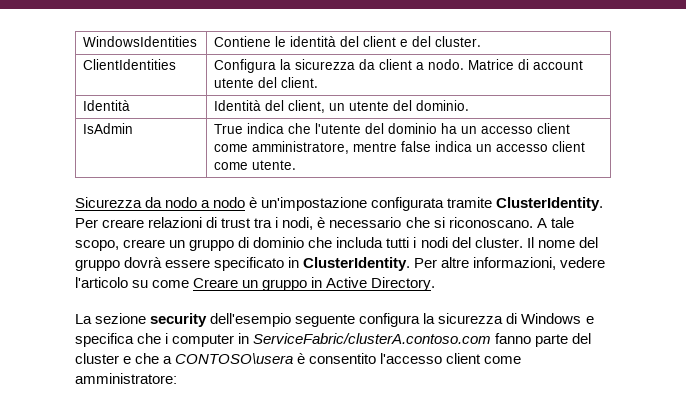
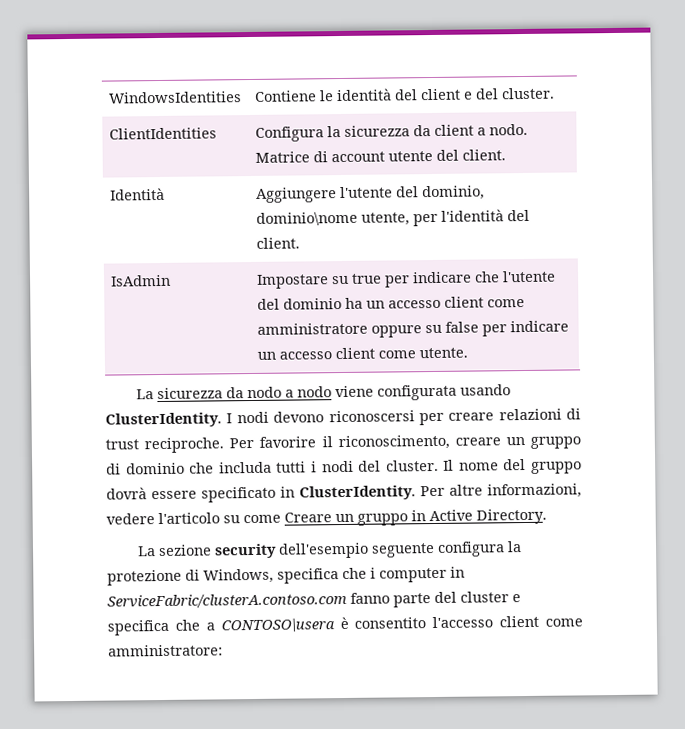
[214,100,470,113] [83,123,134,134] [214,123,285,134] Identità del client, un utente del dominio. // IsAdmin | True indica -> [255,185,485,203] [255,209,530,227] [255,237,300,249] [110,274,171,287] [256,271,472,289] Aggiungere l'utente del dominio, dominio\nome utente, per l'identità del client. // IsAdmin | Impostare su true per indicare
[252,141,473,154] amministratore, mentre false indica -> [256,320,569,338] amministratore oppure su false per indicare
[75,197,142,208] Sicurezza -> [136,387,224,400] La sicurezza
[249,197,604,211] [75,217,574,230] [75,240,119,251] è un'impostazione configurata tramite ClusterIdentity. Per creare relazioni di trust tra i nodi, è necessario che si riconoscano. A tale scopo, -> [335,384,512,401] [105,408,581,428] [105,434,450,454] viene configurata usando ClusterIdentity. I nodi devono riconoscersi per creare relazioni di trust reciproche. Per favorire il riconoscimento,
[438,313,594,324] sicurezza di Windows e -> [107,568,274,586] protezione di Windows,
(132, 360) none -> [107,619,169,636] specifica

